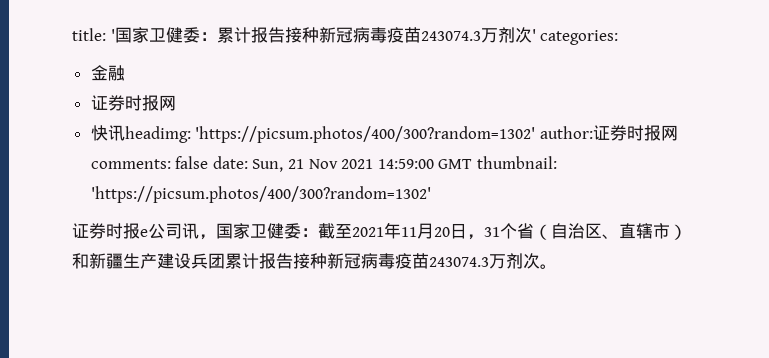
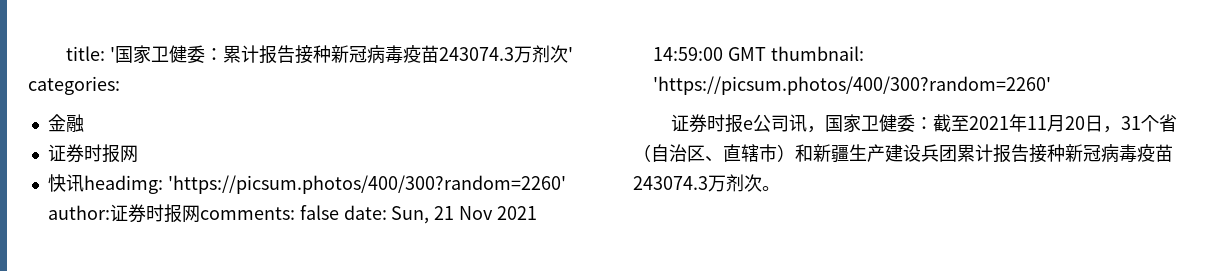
[195,126,536,143] 'https://picsum.photos/400/300?random=1302' -> [167,175,566,194] 'https://picsum.photos/400/300?random=2260'
[90,186,431,203] 'https://picsum.photos/400/300?random=1302' -> [652,76,1051,95] 'https://picsum.photos/400/300?random=2260'

